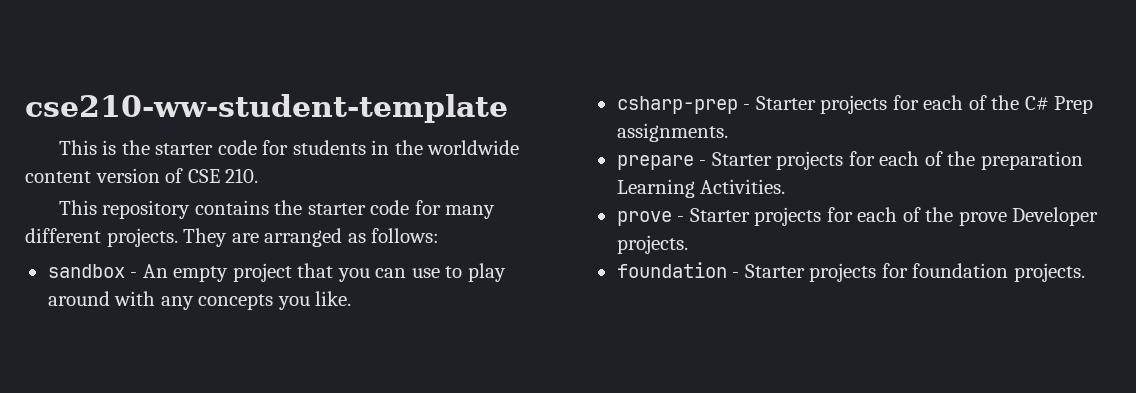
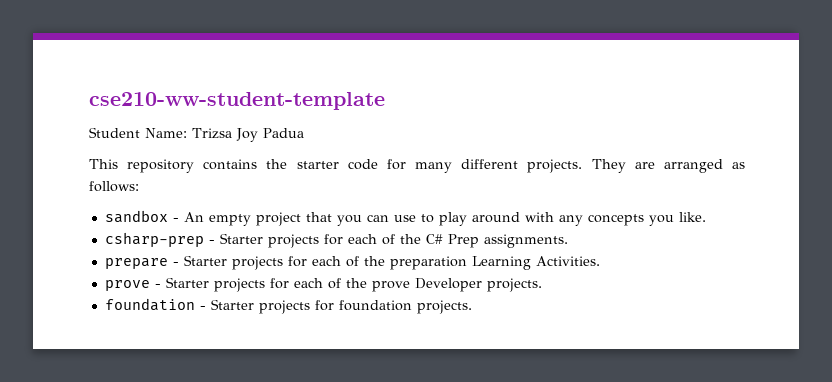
[58,140,520,155] [25,168,259,183] This is the starter code for students in the worldwide content version of CSE 210. -> [89,127,304,142] Student Name: Trizsa Joy Padua

